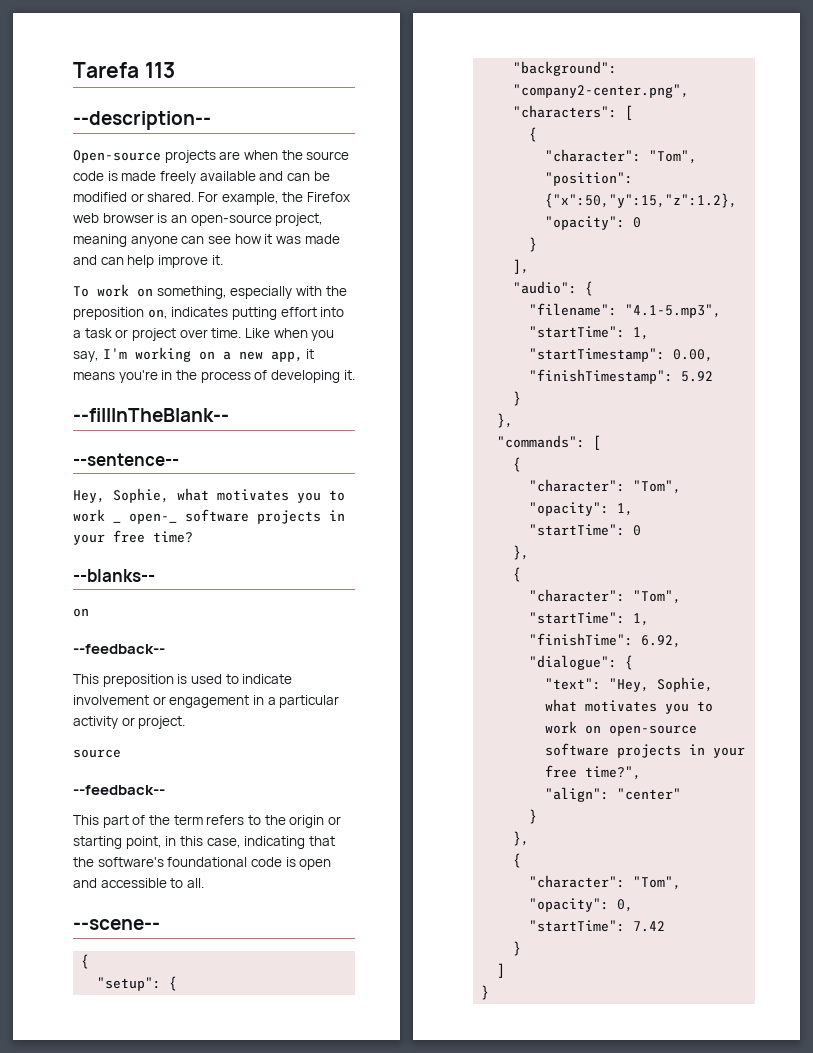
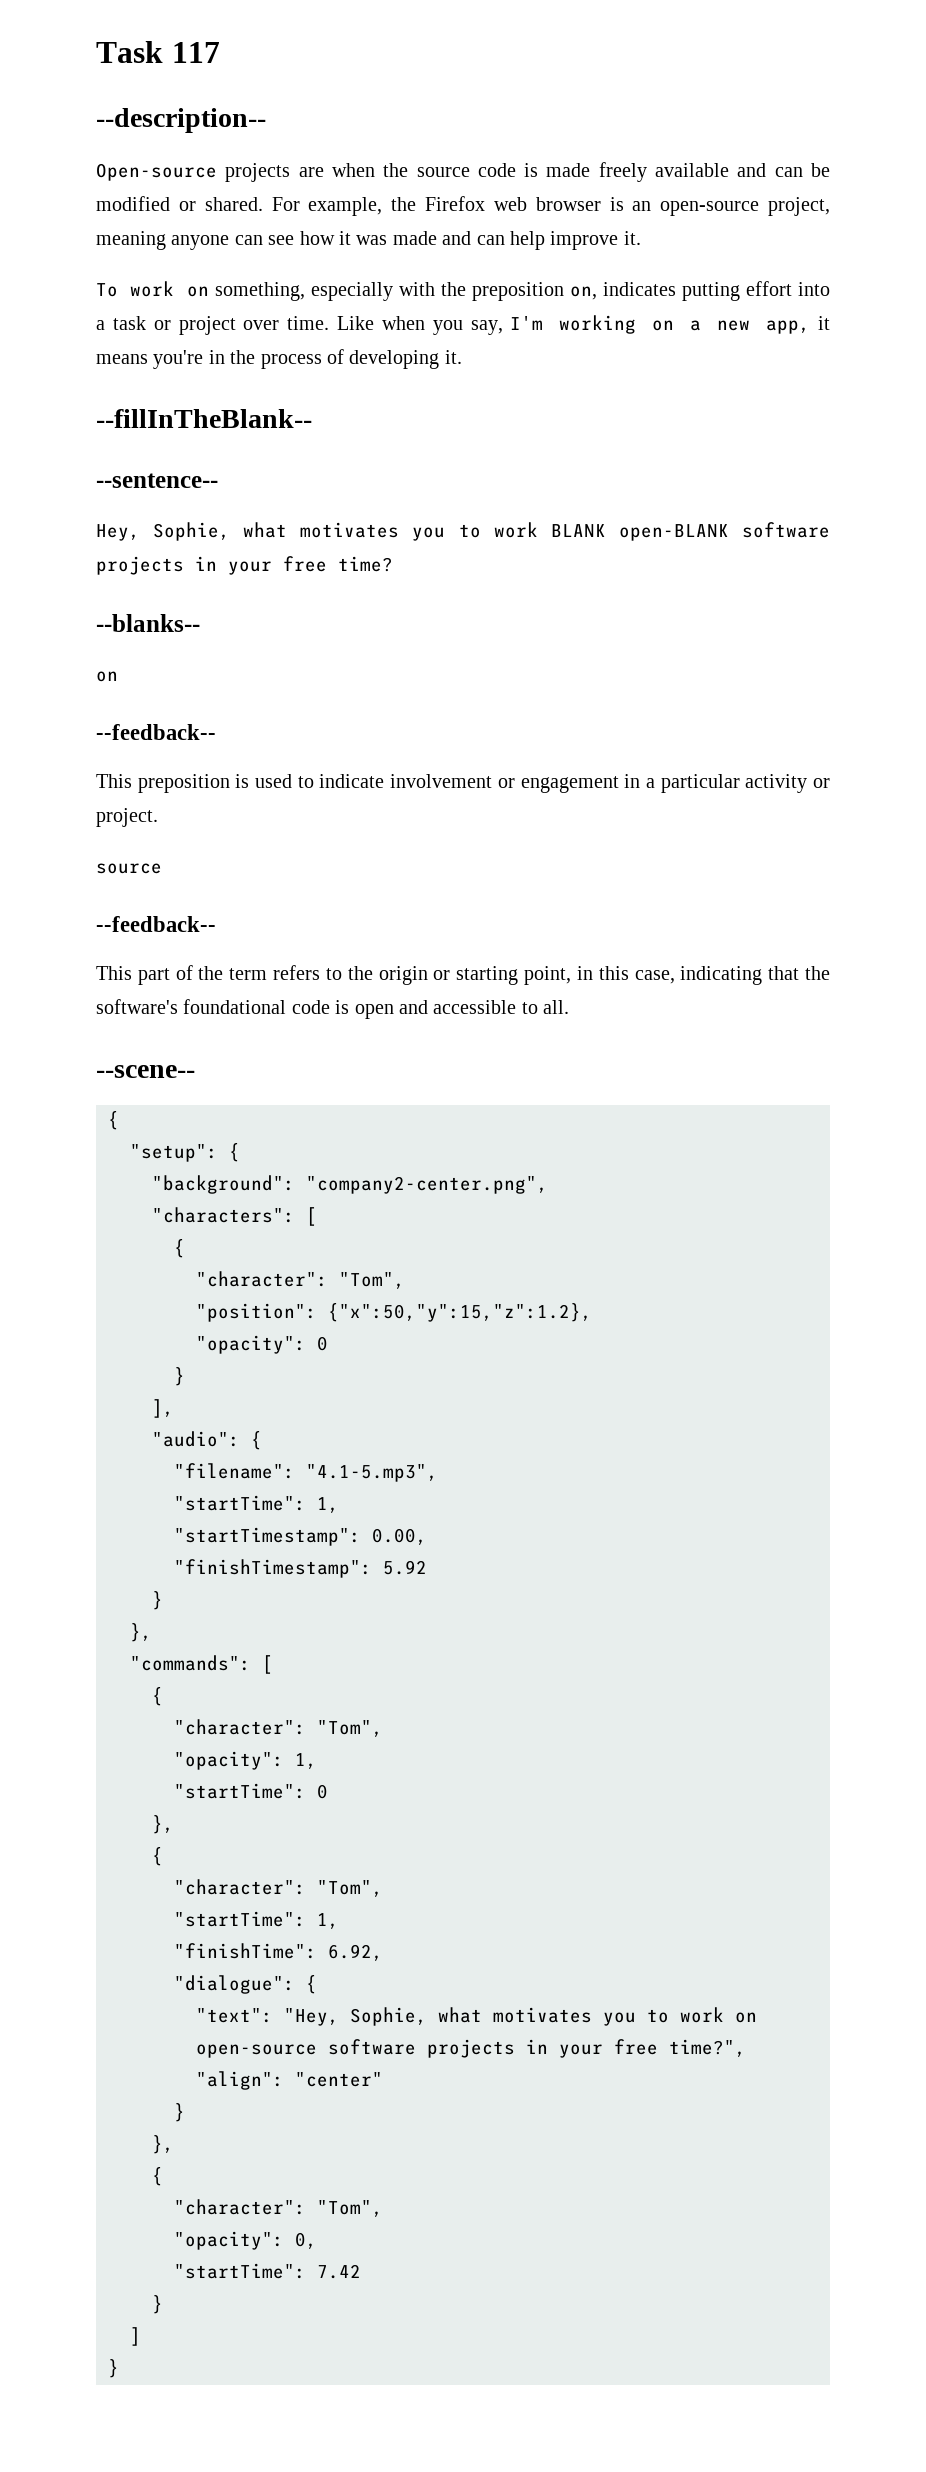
[73,62,175,78] Tarefa 113 -> [96,41,220,63] Task 117
[113,513,177,524] _ open-_ -> [550,524,729,541] BLANK open-BLANK

